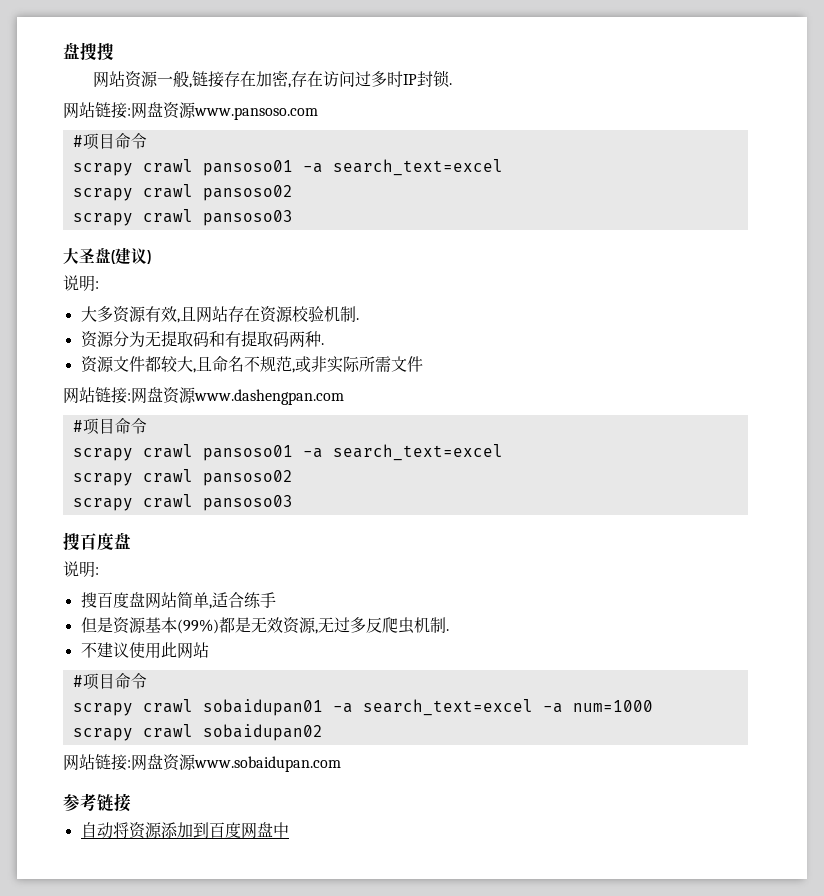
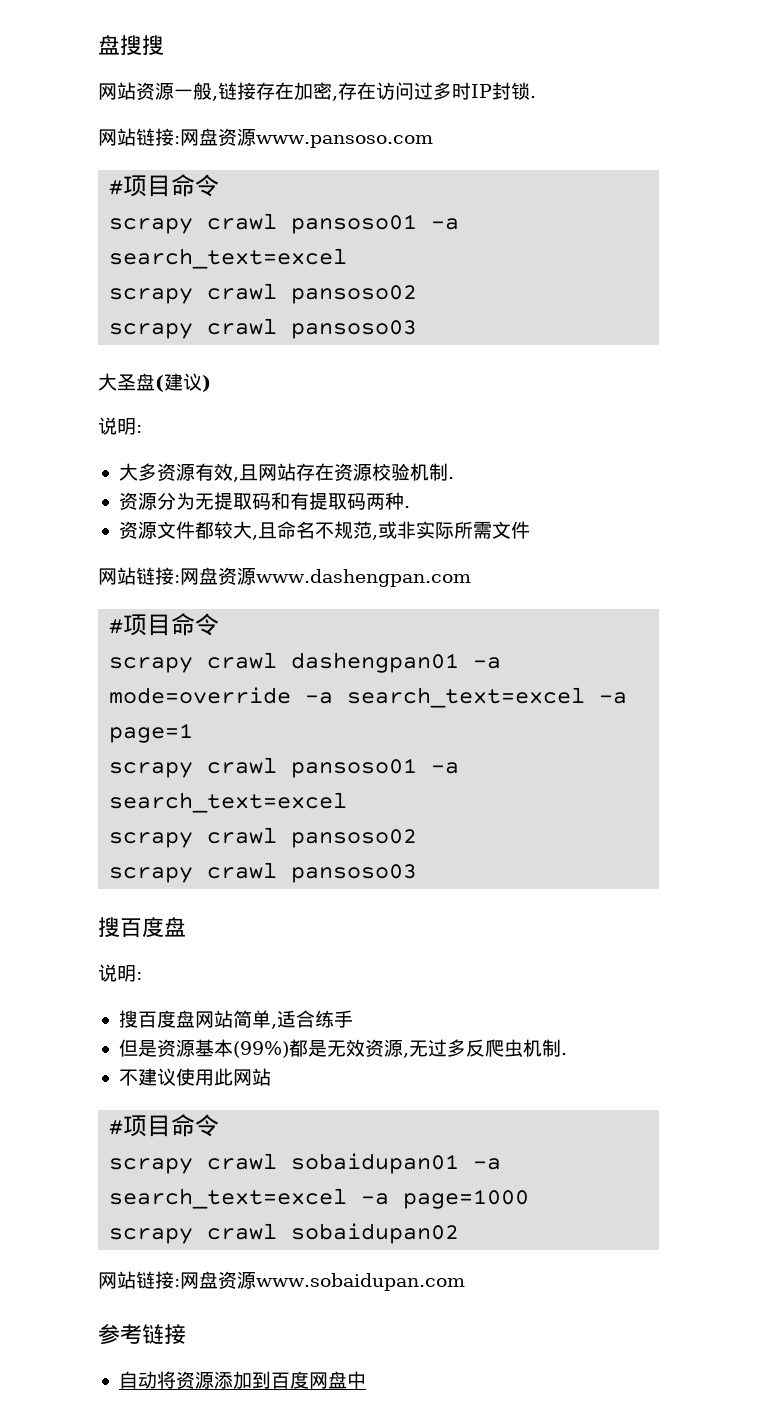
(147, 426) none -> [109,652,502,673] [109,687,628,708] [109,723,194,743] // scrapy crawl dashengpan01 -a mode=override -a search_text=excel -a page=1
[572,700,653,712] num=1000 -> [403,1189,530,1209] page=1000

